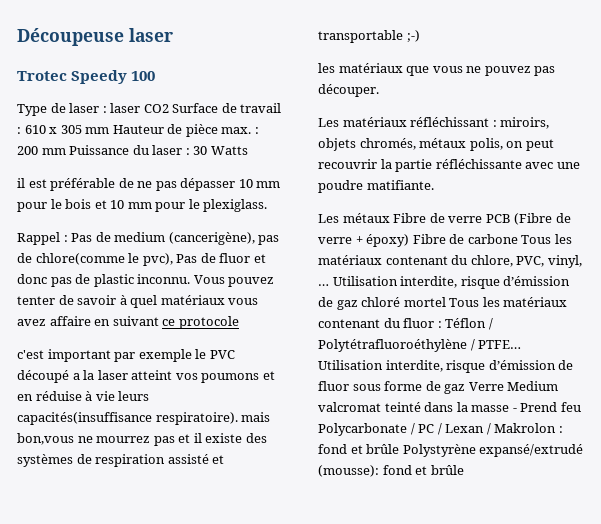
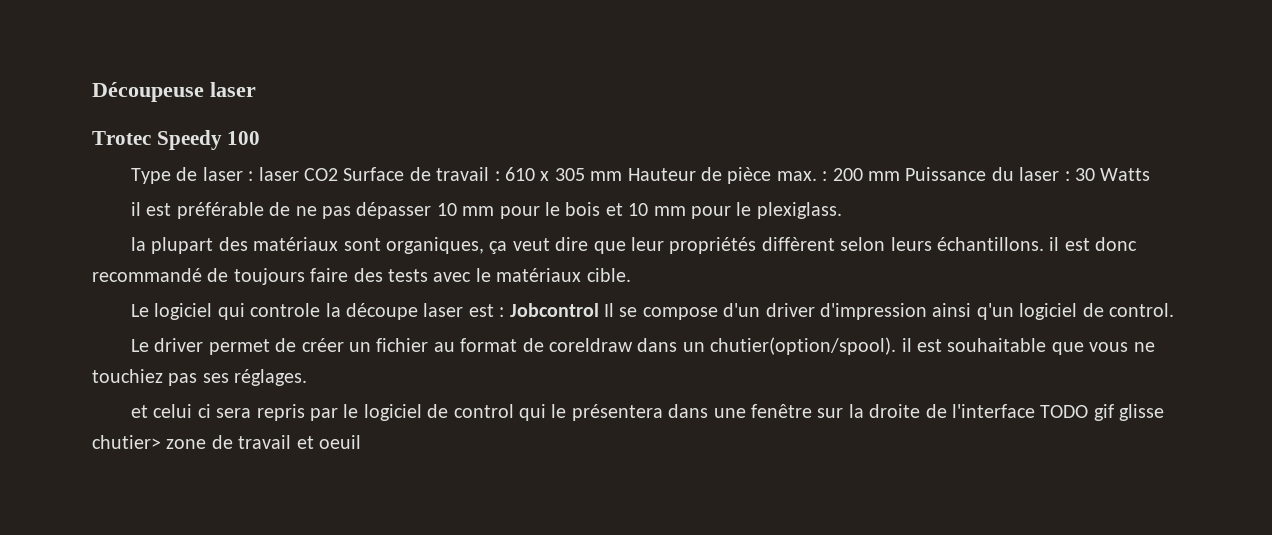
[17,232,280,245] [17,253,266,266] [17,274,275,287] [17,295,259,308] [17,316,239,329] [17,349,235,362] [17,370,275,383] [17,391,150,401] [17,412,271,425] [17,433,267,446] [17,454,225,467] [318,30,420,43] [318,63,556,76] [318,84,379,97] [318,117,550,129] [318,138,554,151] [318,159,580,172] [318,180,434,193] [318,213,571,225] [318,234,572,247] [318,255,582,268] [318,276,571,289] [318,297,568,310] [318,318,493,330] [318,339,522,352] [318,360,574,373] [318,381,559,394] [318,402,581,412] [318,423,563,436] [318,444,584,457] [318,465,464,477] Rappel : Pas de medium (cancerigène), pas de chlore(comme le pvc), Pas de fluor et donc pas de plastic inconnu. Vous pouvez tenter de savoir à quel matériaux vous avez affaire en suivant ce protocole // c'est important par exemple le PVC découpé a la laser atteint vos poumons et en réduise à vie leurs capacités(insuffisance respiratoire). mais bon,vous ne mourrez pas et il existe des systèmes de respiration assisté et transportable ;-) // les matériaux que vous ne pouvez pas découper. // Les matériaux réfléchissant : miroirs, objets chromés, métaux polis, on peut recouvrir la partie réfléchissante avec une poudre matifiante. // Les métaux Fibre de verre PCB (Fibre de verre + époxy) Fibre de carbone Tous les matériaux contenant du chlore, PVC, vinyl, … Utilisation interdite, risque d’émission de gaz chloré mortel Tous les matériaux contenant du fluor : Téflon / Polytétrafluoroéthylène / PTFE… Utilisation interdite, risque d’émission de fluor sous forme de gaz Verre Medium valcromat teinté dans la masse - Prend feu Polycarbonate / PC / Lexan / Makrolon : fond et brûle Polystyrène expansé/extrudé (mousse): fond et brûle -> [130,237,1138,254] [92,268,631,285] [130,303,1174,320] [130,337,1155,355] [92,369,308,386] [130,404,1165,421] [92,435,361,449] la plupart des matériaux sont organiques, ça veut dire que leur propriétés diffèrent selon leurs échantillons. il est donc recommandé de toujours faire des tests avec le matériaux cible. // Le logiciel qui controle la découpe laser est : Jobcontrol Il se compose d'un driver d'impression ainsi q'un logiciel de control. // Le driver permet de créer un fichier au format de coreldraw dans un chutier(option/spool). il est souhaitable que vous ne touchiez pas ses réglages. // et celui ci sera repris par le logiciel de control qui le présentera dans une fenêtre sur la droite de l'interface TODO gif glisse chutier> zone de travail et oeuil

